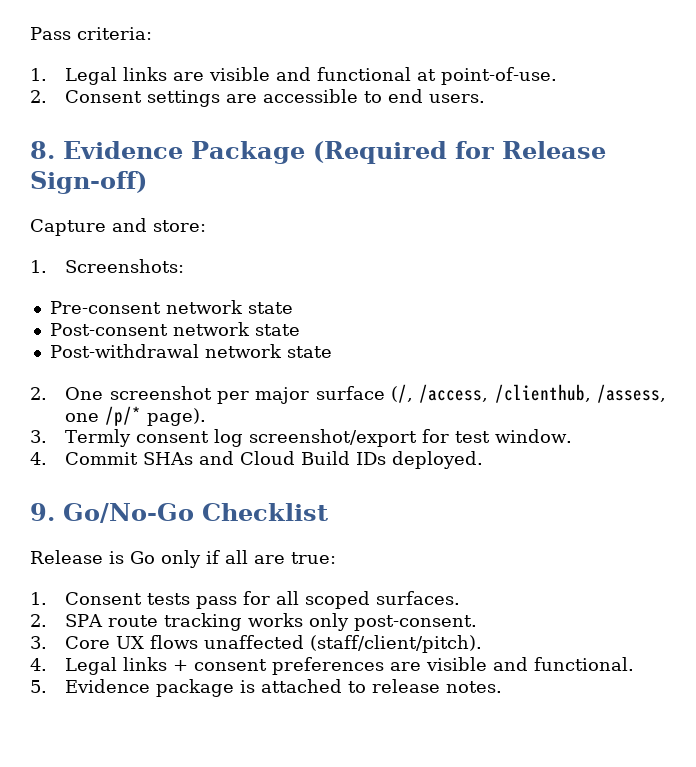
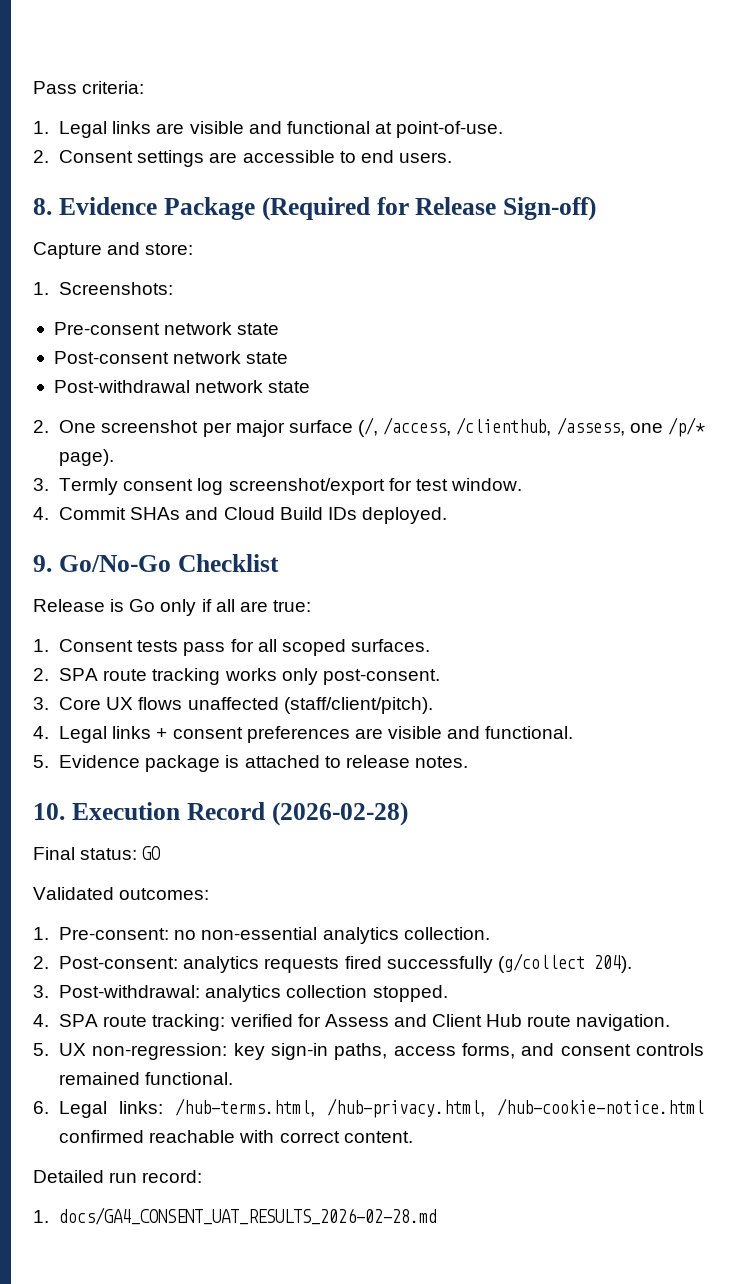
(503, 687) none -> [33,802,408,826] [33,846,161,860] [33,887,210,900] [33,927,490,944] [33,953,632,973] [33,985,448,1002] [33,1014,671,1031] [33,1043,705,1060] [59,1072,234,1085] [33,1098,705,1118] [59,1130,413,1143] [33,1170,203,1183] [33,1207,438,1225] // 10. Execution Record (2026-02-28) // Final status: GO // Validated outcomes: // 1. Pre-consent: no non-essential analytics collection. // 2. Post-consent: analytics requests fired successfully (g/collect 204). // 3. Post-withdrawal: analytics collection stopped. // 4. SPA route tracking: verified for Assess and Client Hub route navigation. // 5. UX non-regression: key sign-in paths, access forms, and consent controls remained functional. // 6. Legal links: /hub-terms.html, /hub-privacy.html, /hub-cookie-notice.html confirmed reachable with correct content. // Detailed run record: // 1. docs/GA4_CONSENT_UAT_RESULTS_2026-02-28.md

